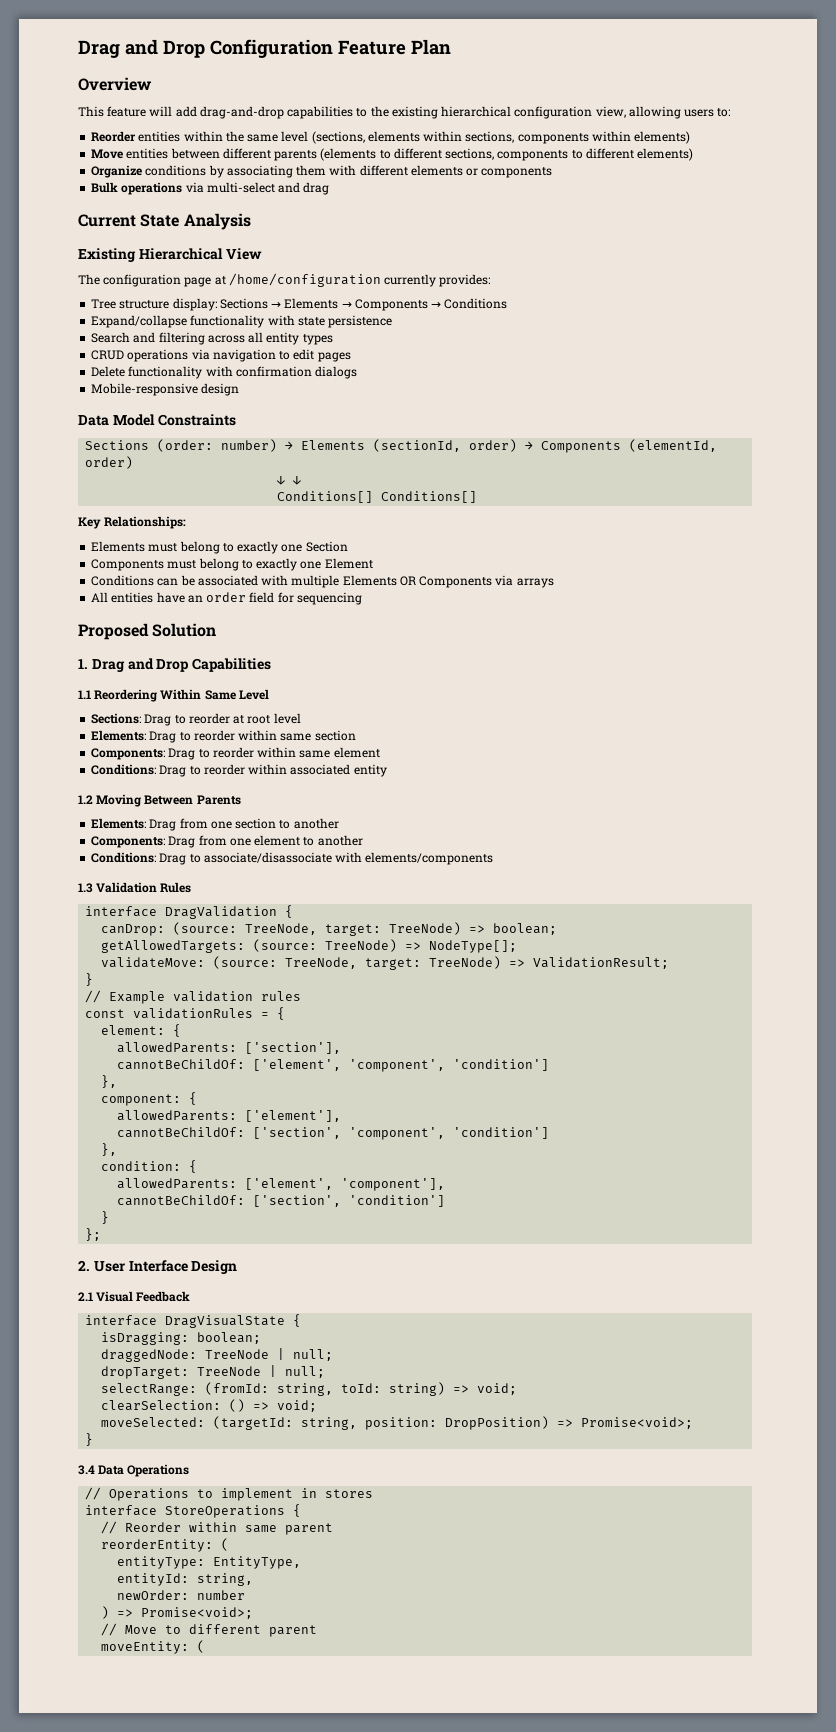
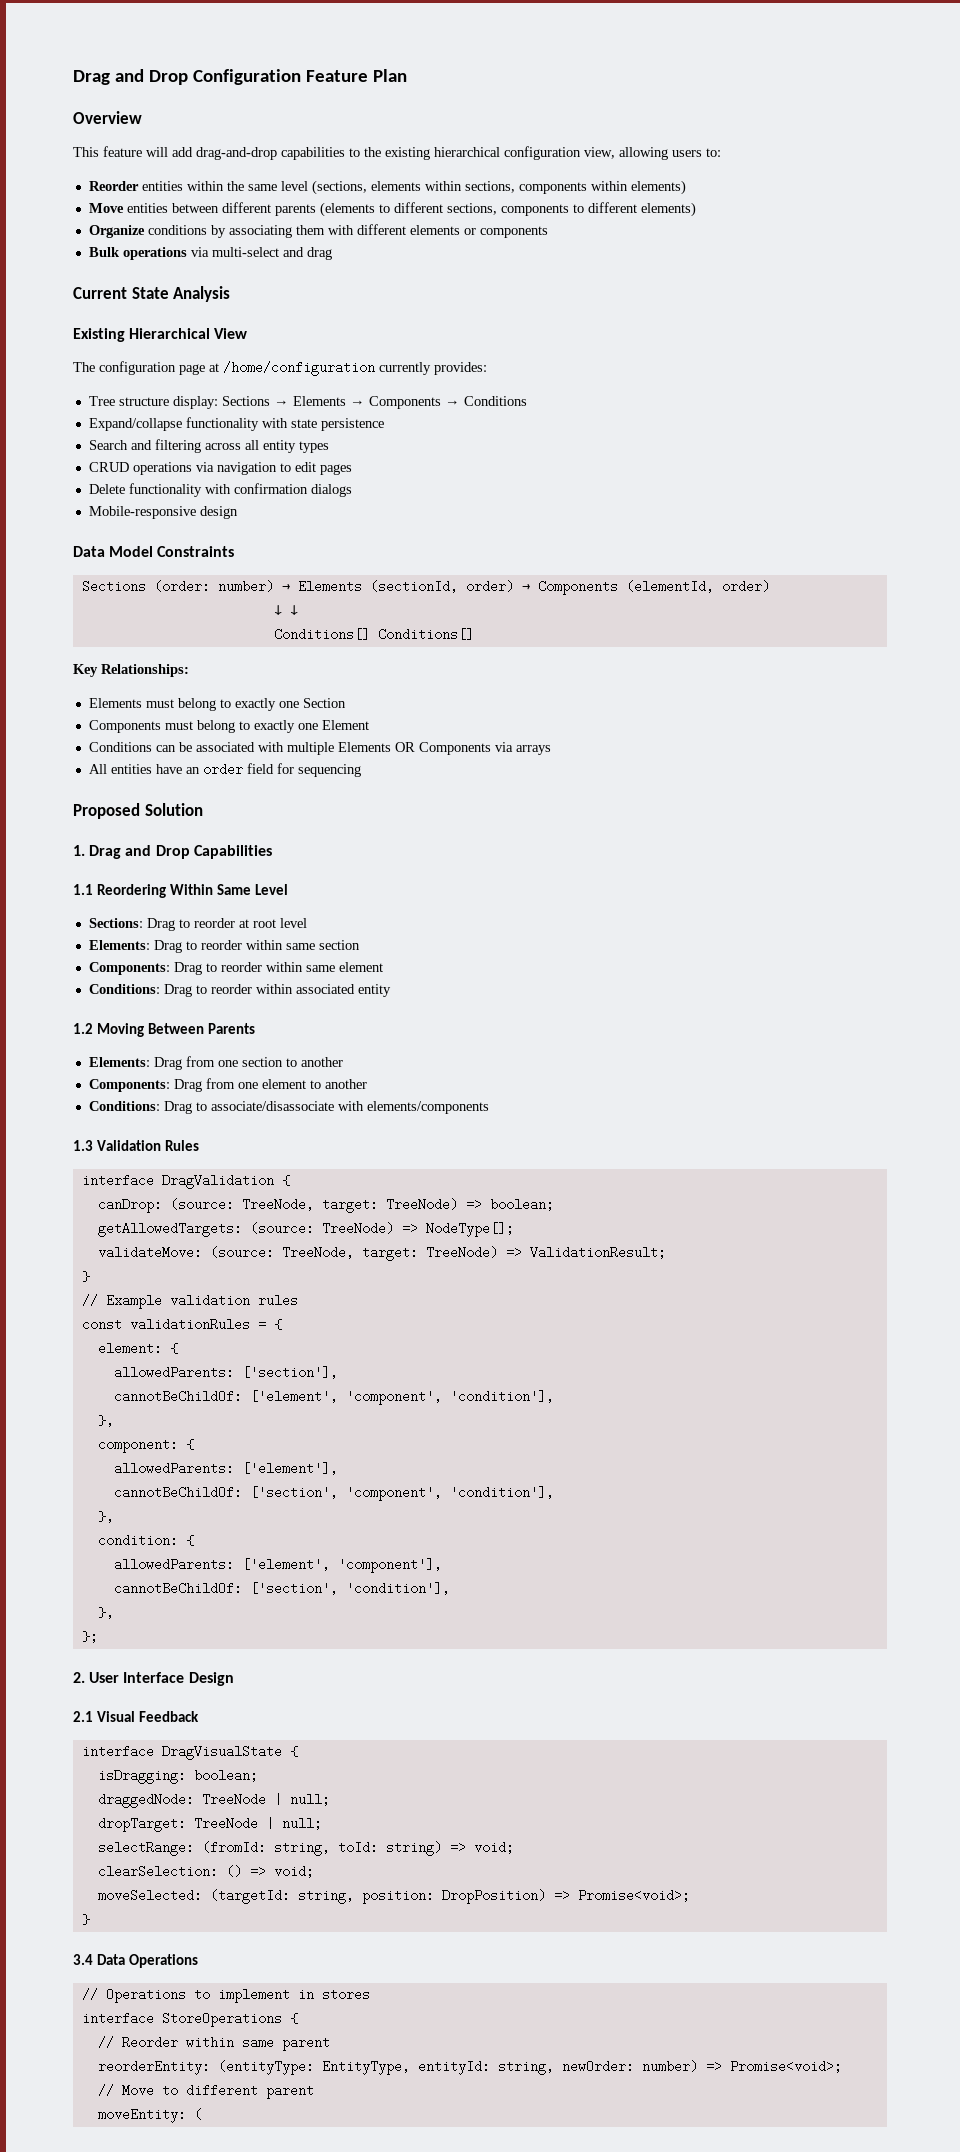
[453,1059,550,1071] 'condition'] -> [449,1390,554,1403] 'condition'],
[453,1127,550,1139] 'condition'] -> [449,1486,554,1499] 'condition'],
[349,1195,446,1207] [101,1211,110,1224] 'condition'] // } -> [345,1582,450,1595] [97,1606,114,1619] 'condition'], // },
[221,1538,230,1551] [117,1556,206,1569] ( // entityType: -> [217,2060,314,2075] (entityType:
(302, 1562) // -> (410, 2067) none
[117,1590,246,1600] [101,1606,110,1619] // newOrder: number // ) -> [561,2060,698,2073] newOrder: number)

